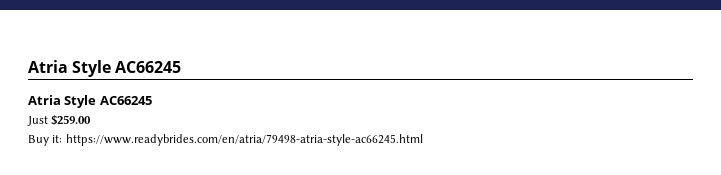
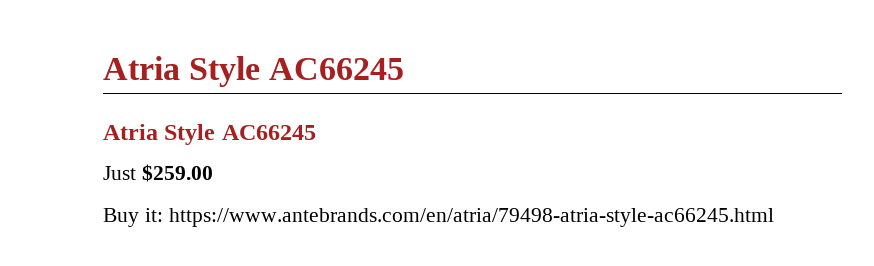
[65,134,423,146] https://www.readybrides.com/en/atria/79498-atria-style-ac66245.html -> [168,208,774,227] https://www.antebrands.com/en/atria/79498-atria-style-ac66245.html

